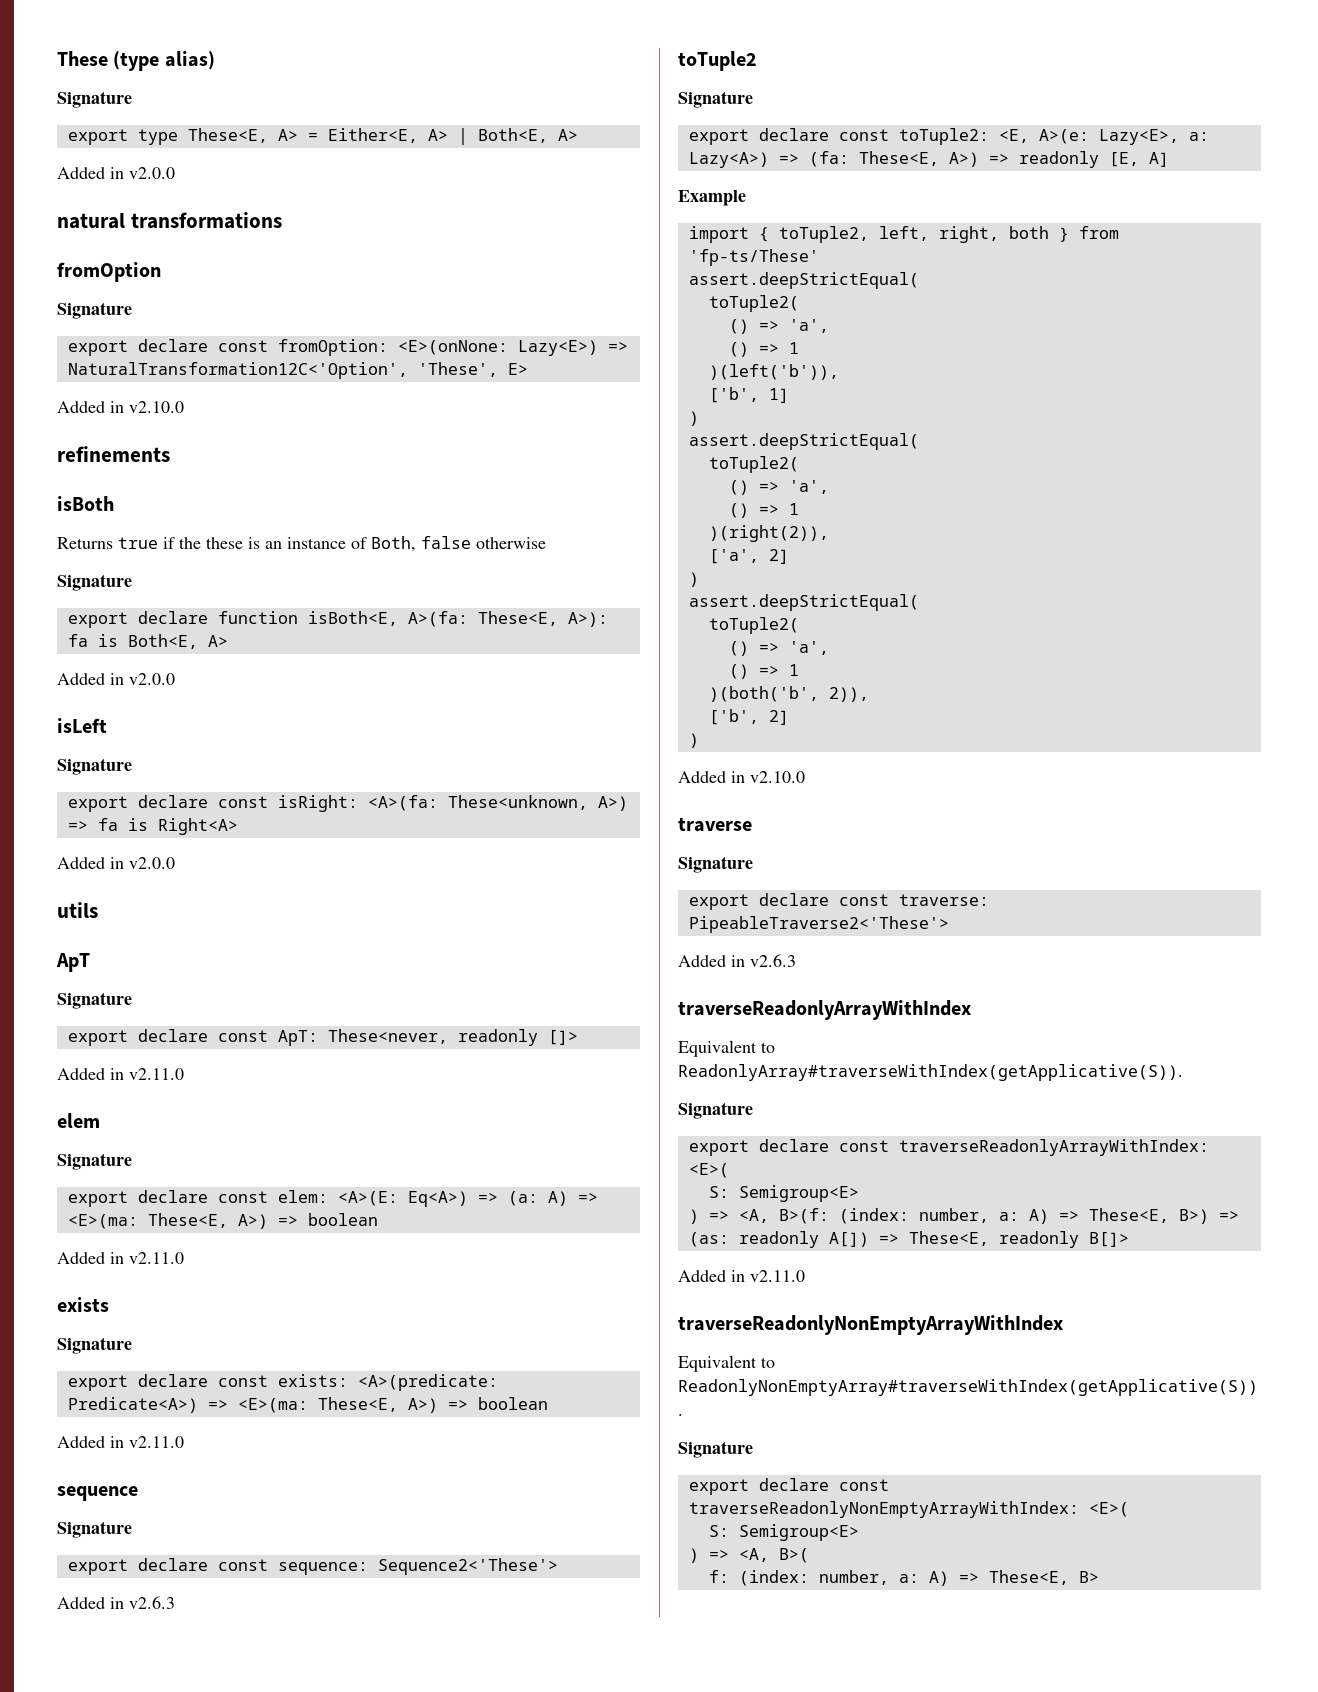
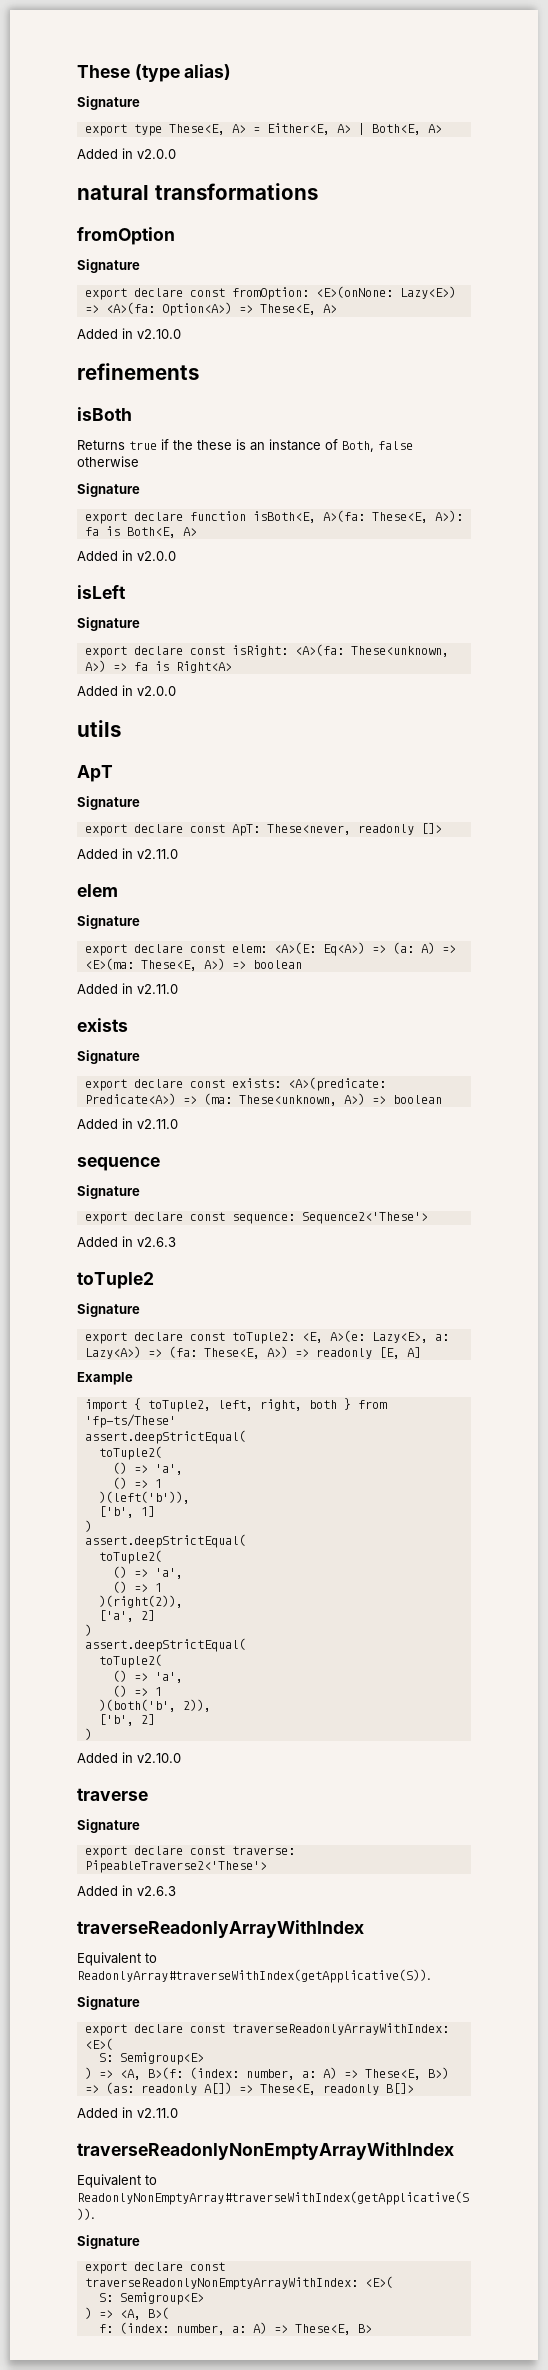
[67,362,528,379] NaturalTransformation12C<'Option', 'These', E> -> [105,302,337,316] <A>(fa: Option<A>) => These<E, A>
[237,1397,398,1413] <E>(ma: These<E, -> [203,1093,337,1106] (ma: These<unknown,

